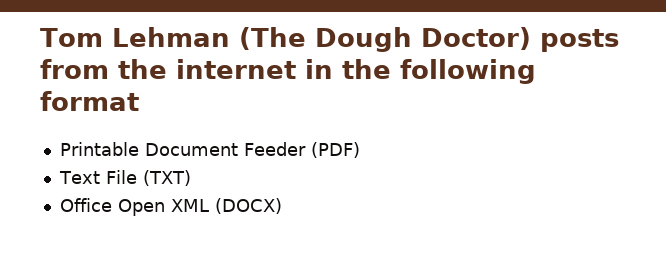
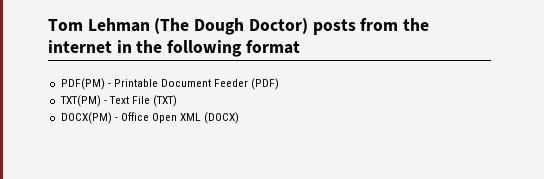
(139, 101) none -> [60,78,111,90] PDF(PM) -
(360, 150) none -> [59,95,107,107] TXT(PM) -
(191, 178) none -> [60,112,118,124] DOCX(PM) -

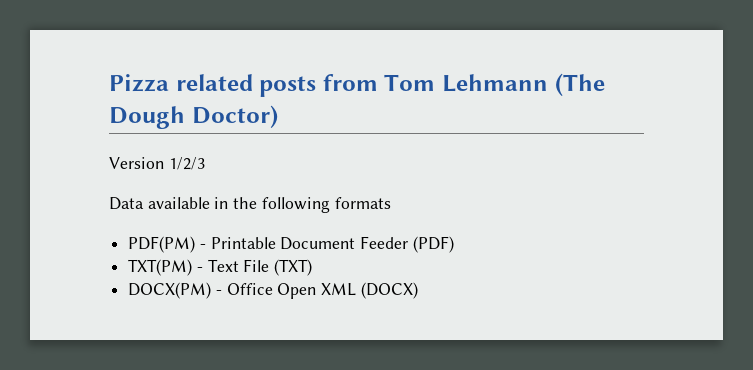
[48,18,150,32] Tom Lehman -> [109,74,549,97] Pizza related posts from Tom Lehmann
[312,18,430,35] [48,40,112,53] posts from the internet -> [109,157,205,170] [109,197,210,210] // Version 1/2/3 // Data available
[245,40,300,54] format -> [334,197,391,209] formats

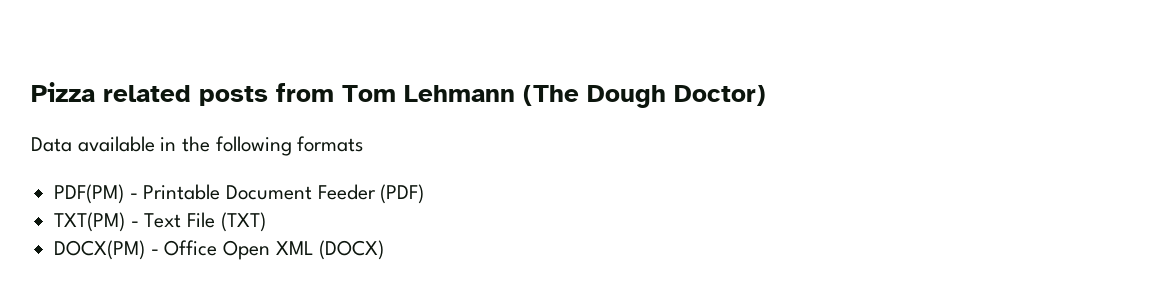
[109,157,205,170] // Version 1/2/3 -> (766, 95) none

